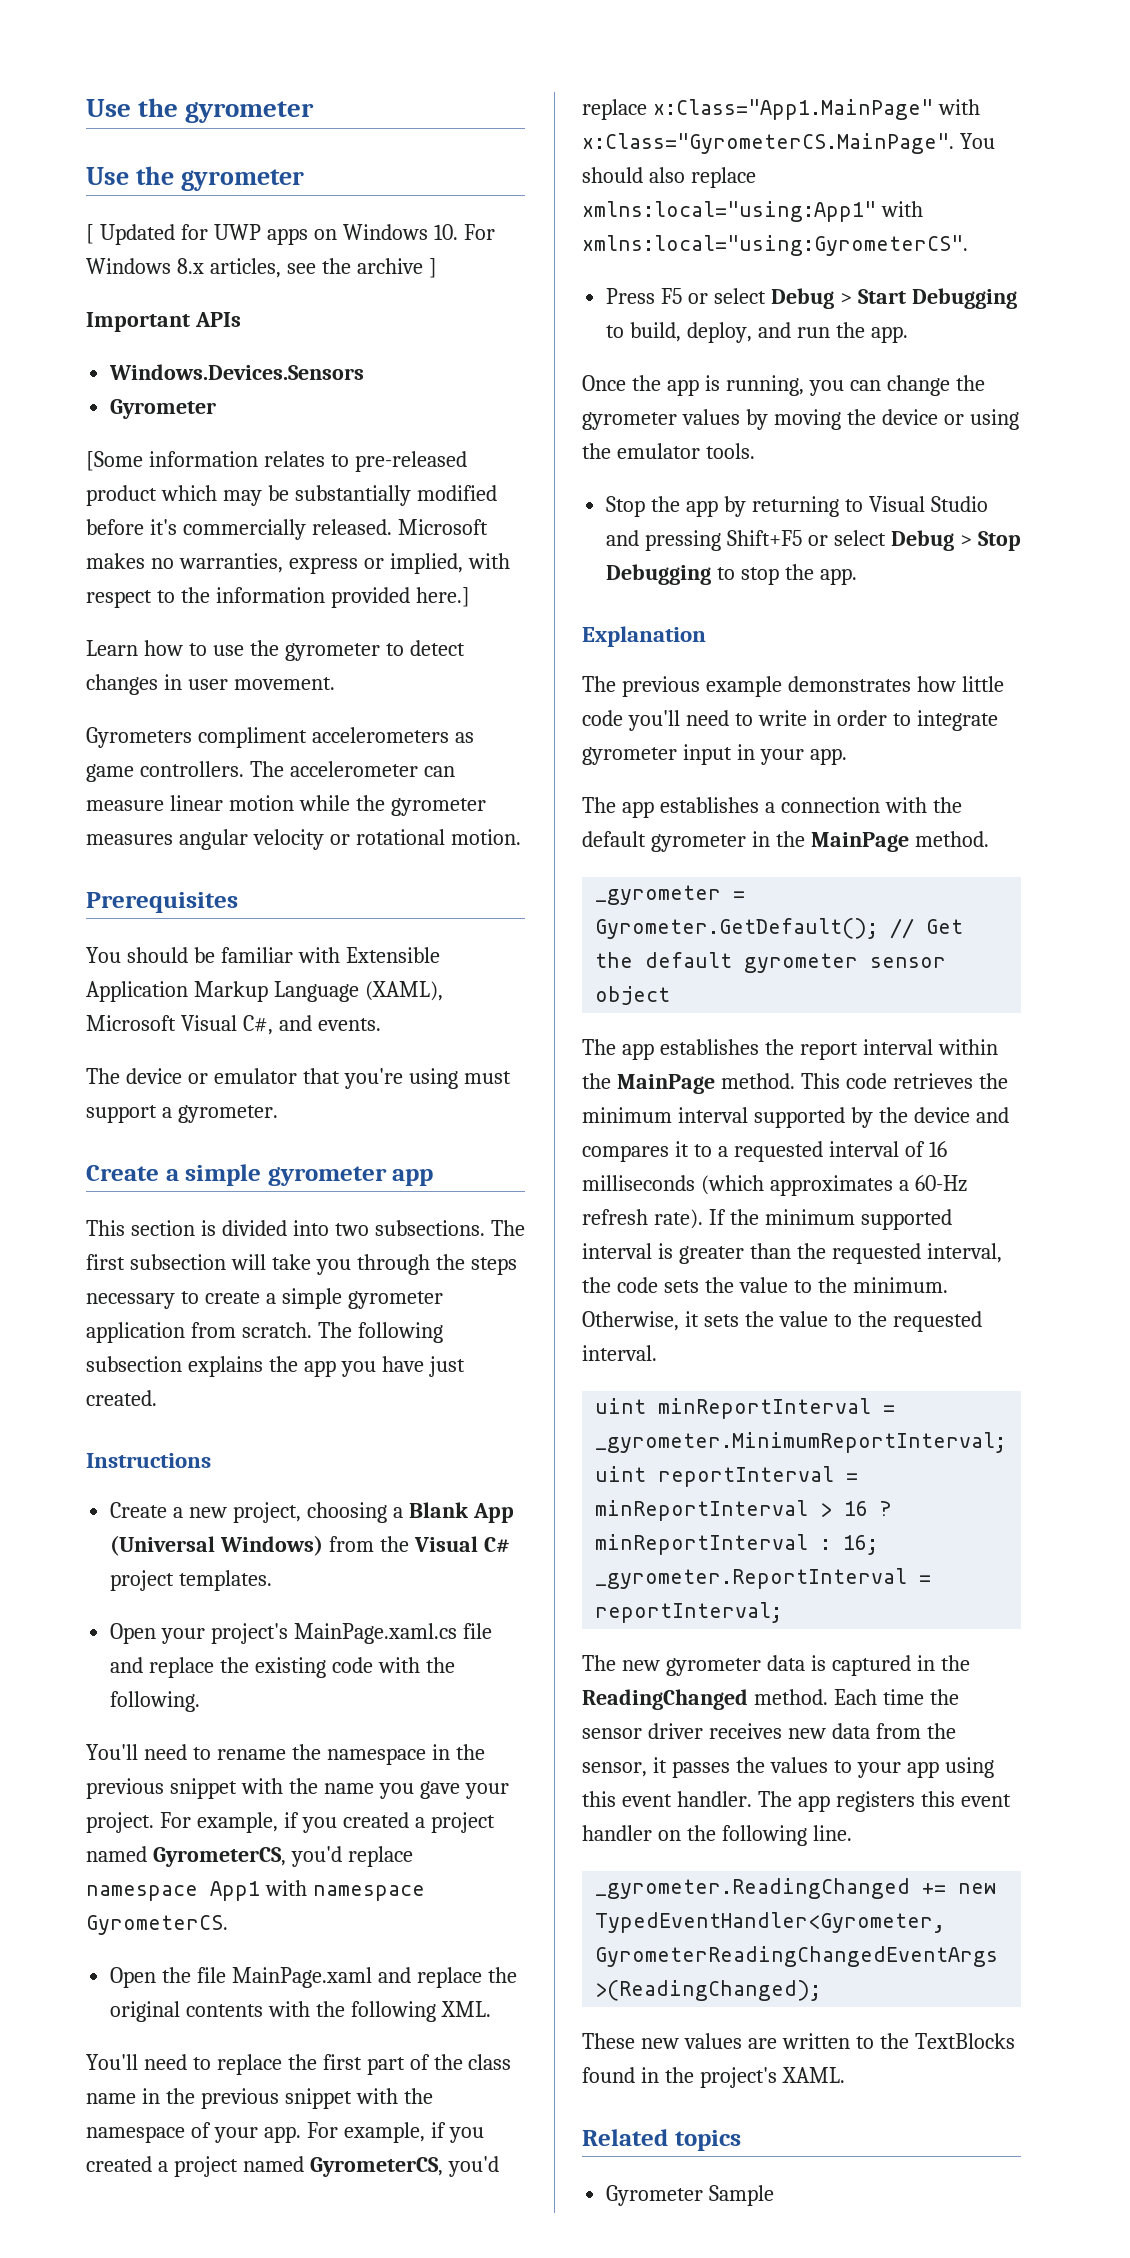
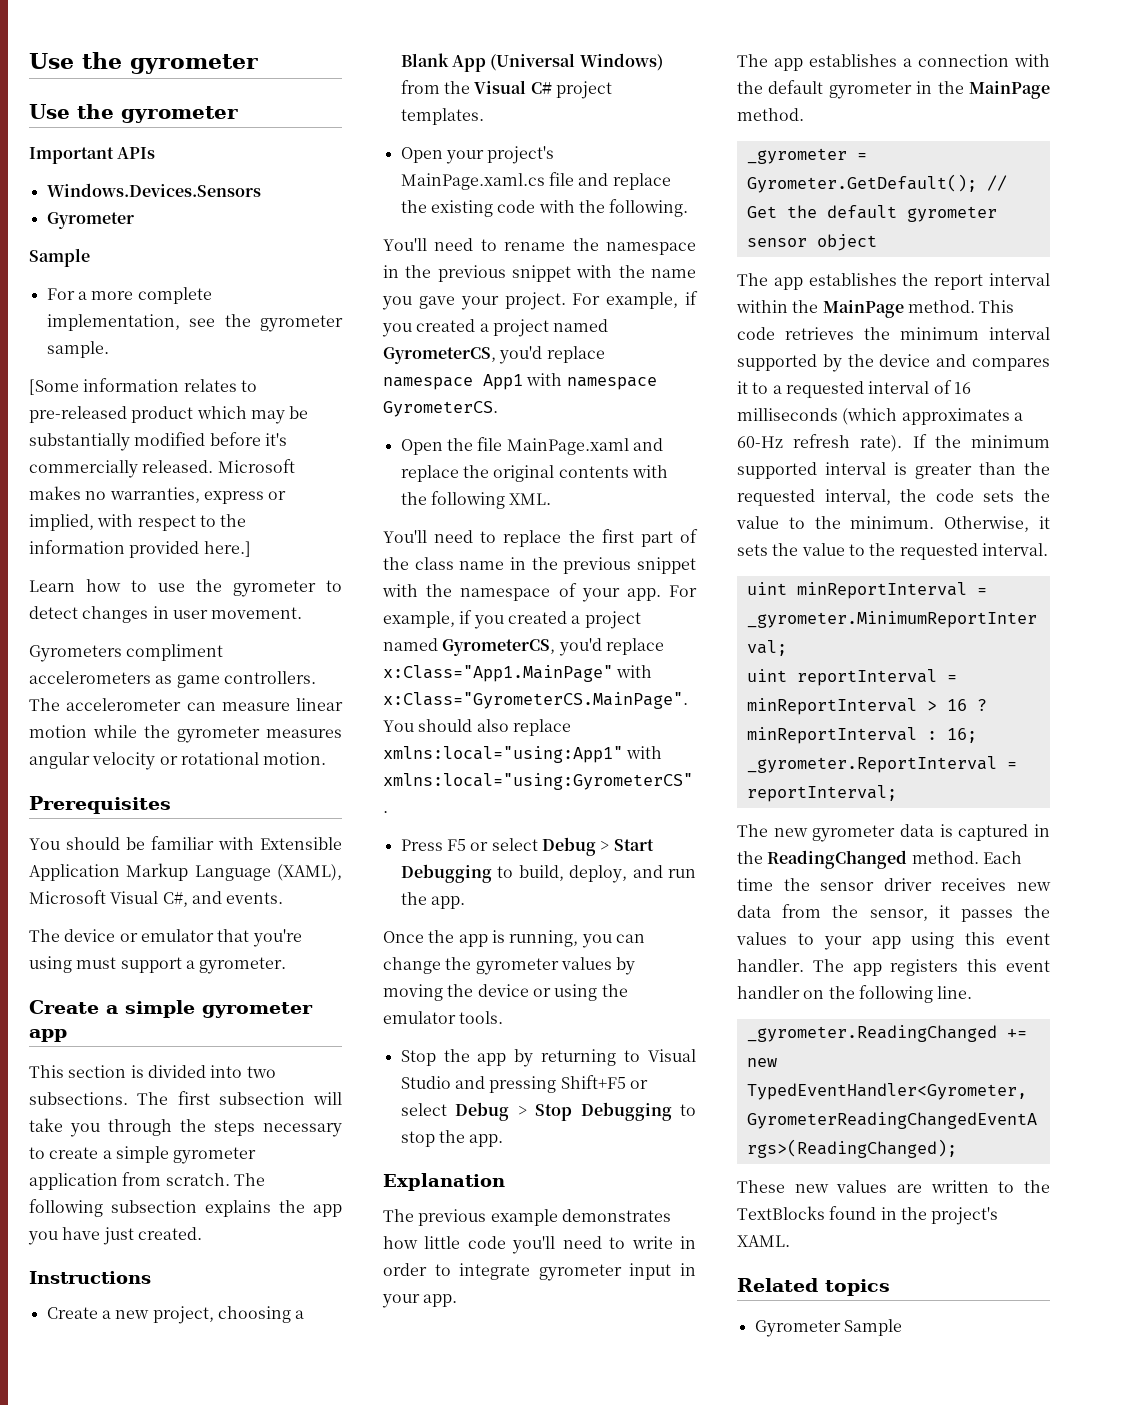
[86,224,495,245] [86,258,437,278] [86,312,241,332] [109,364,365,380] [110,399,217,419] [ Updated for UWP apps on Windows 10. For Windows 8.x articles, see the archive ] // Important APIs // Windows.Devices.Sensors // Gyrometer -> [29,147,156,164] [46,183,261,197] [46,212,134,229] [29,248,90,267] [46,287,212,304] [46,314,343,332] [46,341,109,358] Important APIs // Windows.Devices.Sensors // Gyrometer // Sample // For a more complete implementation, see the gyrometer sample.

